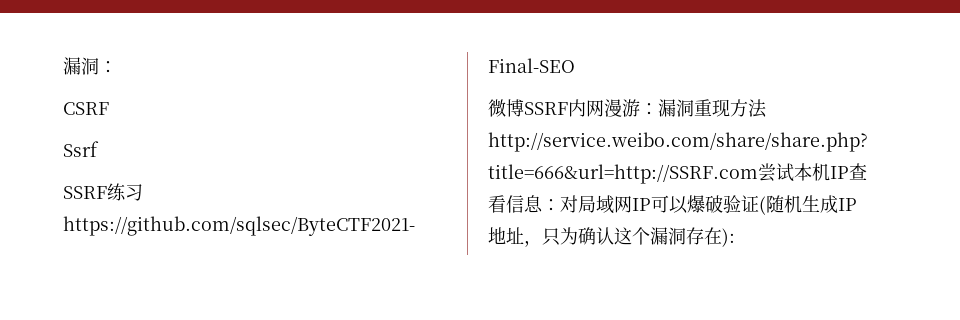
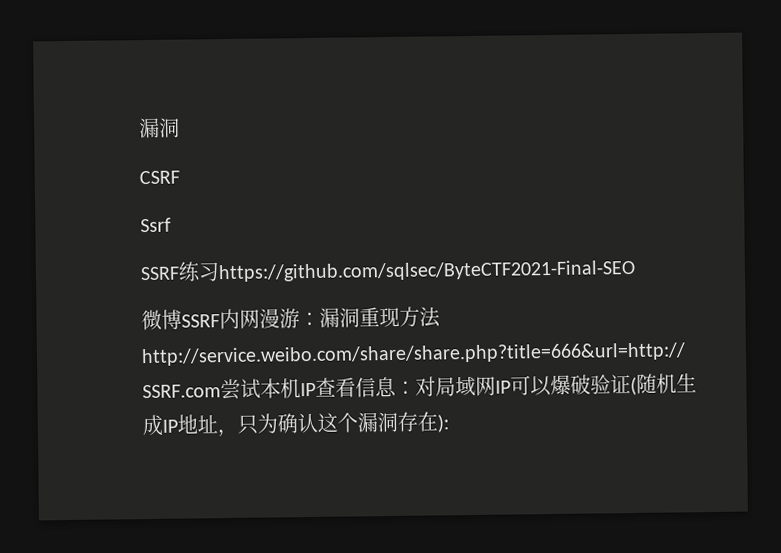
[63,57,117,75] 漏洞： -> [139,117,180,139] 漏洞

